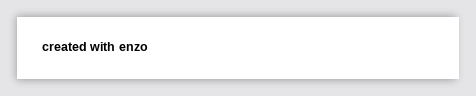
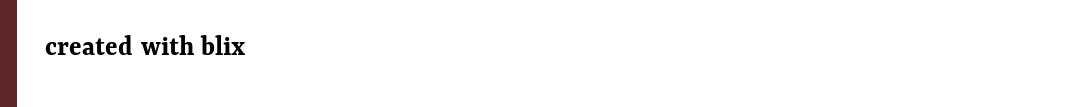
[118,44,148,51] enzo -> [200,35,246,55] blix

